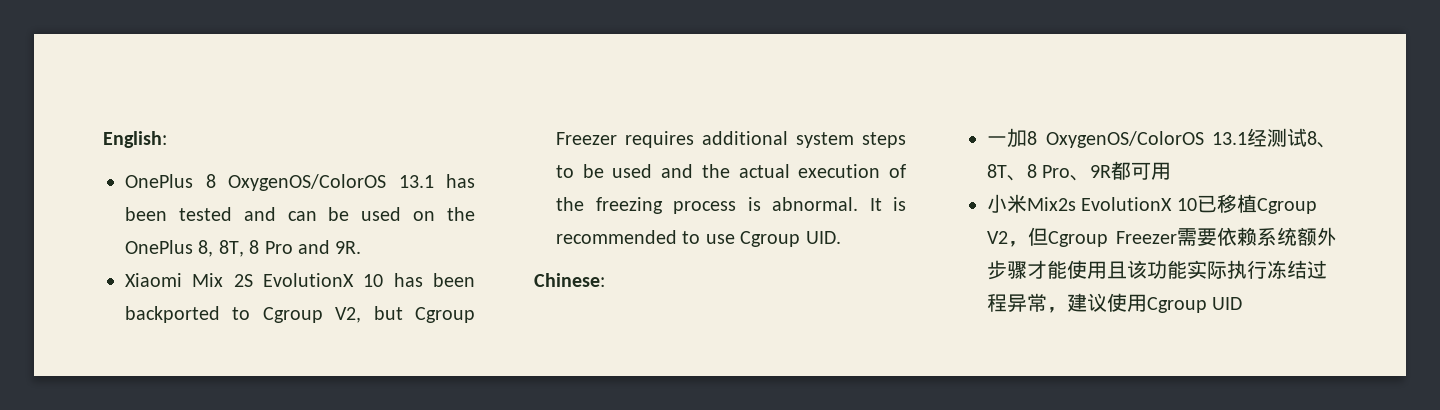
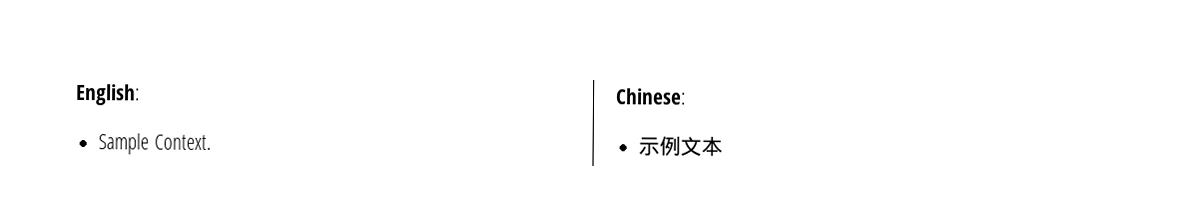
[125,174,475,191] [125,207,475,221] [125,240,362,257] [125,273,475,287] [125,306,475,323] [556,131,906,148] [556,164,906,178] [556,197,906,214] [556,230,841,247] [534,273,605,287] [987,128,1337,148] [987,161,1172,181] [987,194,1317,214] [987,227,1337,247] [987,260,1327,280] [987,293,1243,313] OnePlus 8 OxygenOS/ColorOS 13.1 has been tested and can be used on the OnePlus 8, 8T, 8 Pro and 9R. // Xiaomi Mix 2S EvolutionX 10 has been backported to Cgroup V2, but Cgroup Freezer requires additional system steps to be used and the actual execution of the freezing process is abnormal. It is recommended to use Cgroup UID. // Chinese: // 一加8 OxygenOS/ColorOS 13.1经测试8、8T、8 Pro、9R都可用 // 小米Mix2s EvolutionX 10已移植Cgroup V2，但Cgroup Freezer需要依赖系统额外步骤才能使用且该功能实际执行冻结过程异常，建议使用Cgroup UID -> [98,133,211,155] [615,88,686,105] [638,135,724,157] Sample Context. // Chinese: // 示例文本

